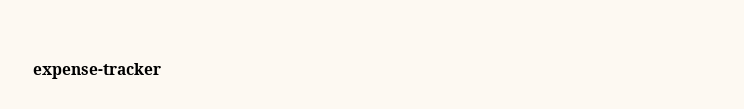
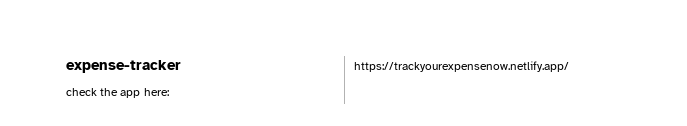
(161, 71) none -> [66,88,169,98] [354,61,569,72] // check the app here: https://trackyourexpensenow.netlify.app/

